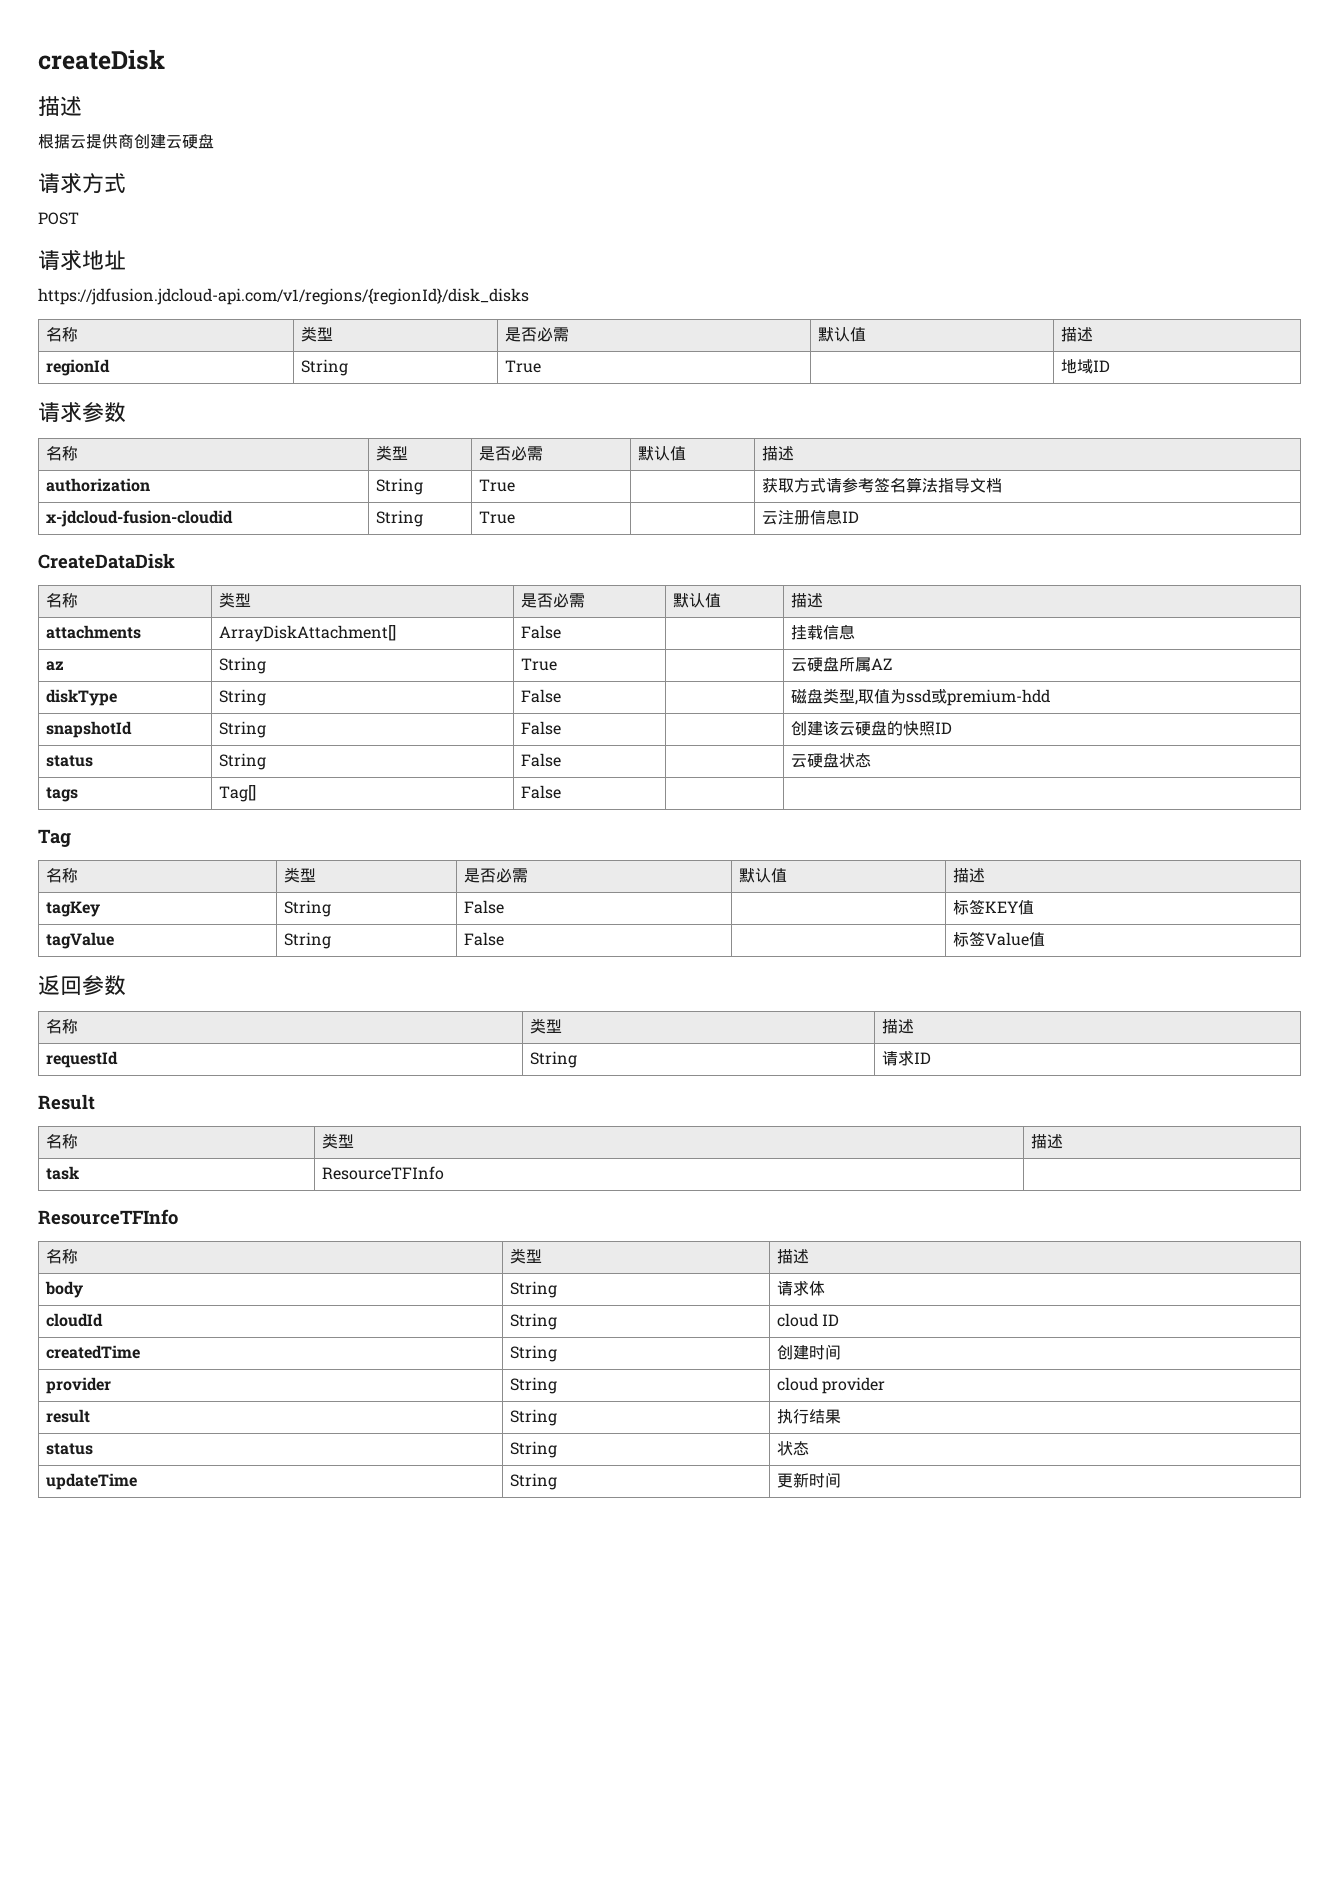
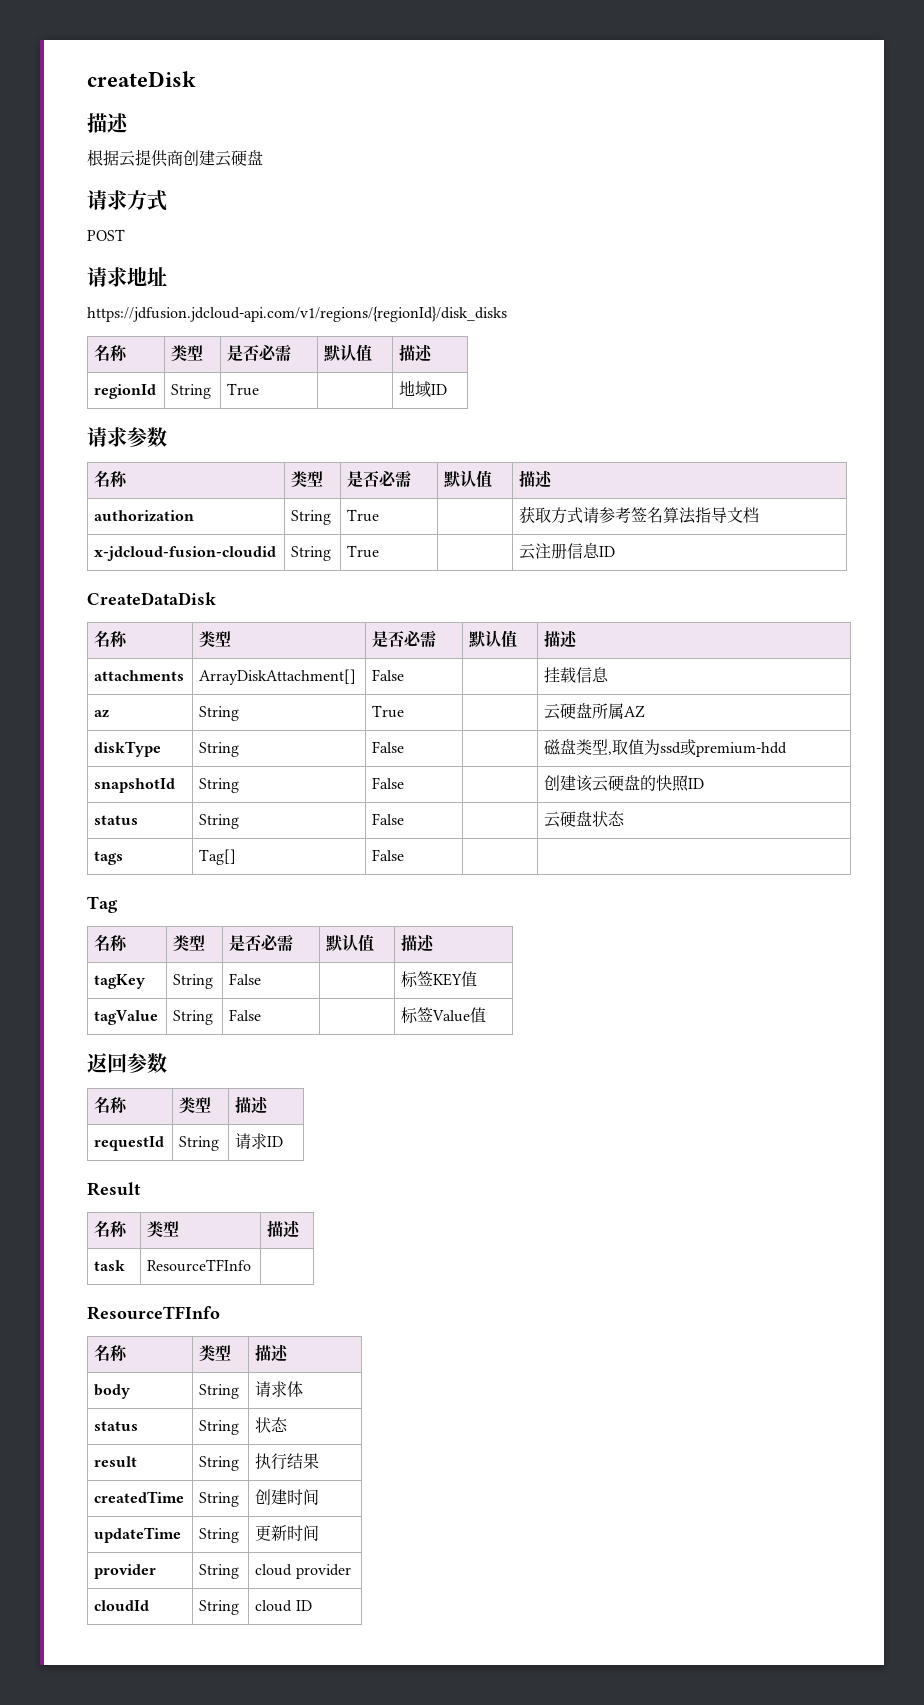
[45,1313,103,1327] [509,1313,557,1330] [776,1313,840,1327] cloudId | String | cloud ID -> [94,1421,139,1431] [199,1420,240,1435] [255,1417,289,1433] [94,1456,138,1467] [199,1456,240,1471] [255,1453,320,1470] status | String | 状态 // result | String | 执行结果
[45,1377,111,1394] [509,1377,557,1394] [776,1377,886,1394] [45,1409,90,1423] [509,1409,557,1426] [776,1409,841,1424] [45,1443,93,1455] [509,1441,557,1458] [776,1441,809,1456] [45,1473,137,1490] [509,1473,557,1490] [776,1472,841,1488] provider | String | cloud provider // result | String | 执行结果 // status | String | 状态 // updateTime | String | 更新时间 -> [94,1527,182,1543] [199,1528,240,1543] [255,1525,320,1541] [94,1564,157,1579] [199,1564,240,1579] [255,1564,351,1579] [94,1600,150,1611] [199,1600,240,1615] [255,1600,312,1612] updateTime | String | 更新时间 // provider | String | cloud provider // cloudId | String | cloud ID

